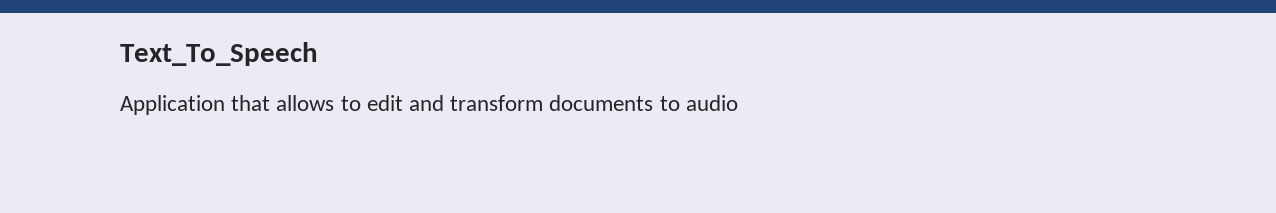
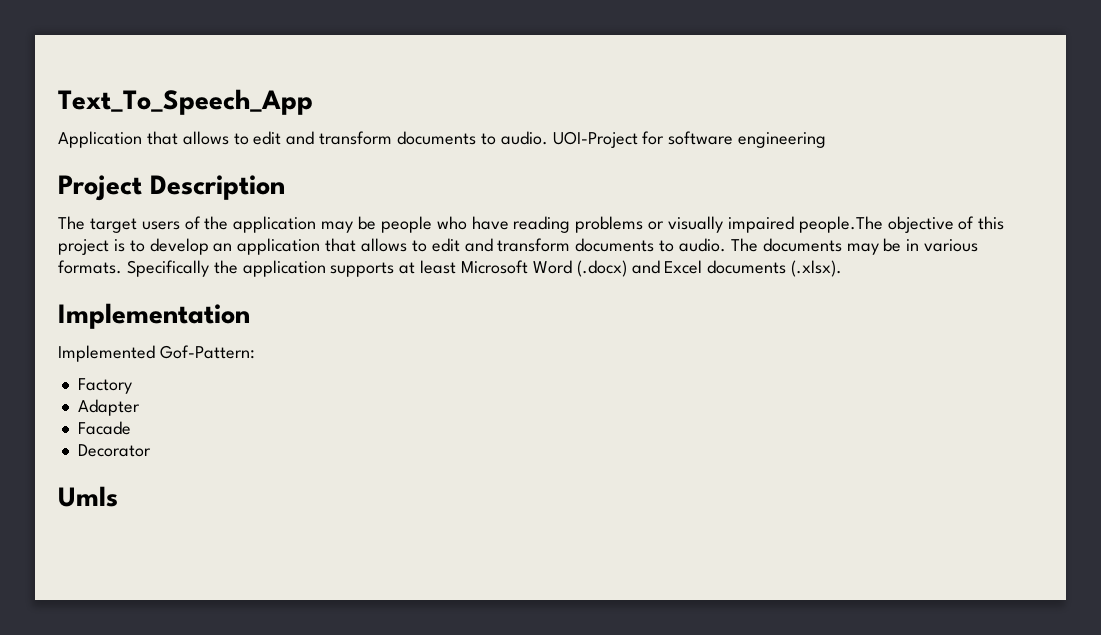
[120,42,318,66] Text_To_Speech -> [58,89,313,115] Text_To_Speech_App
[685,95,738,111] audio -> [500,131,827,148] [58,175,285,201] [58,216,1005,233] [58,238,979,255] [58,260,843,277] [58,303,250,329] [58,345,255,362] [77,378,132,394] [77,399,140,416] [77,421,131,435] [77,444,151,457] [58,486,118,507] audio. UOI-Project for software engineering // Project Description // The target users of the application may be people who have reading problems or visually impaired people.The objective of this project is to develop an application that allows to edit and transform documents to audio. The documents may be in various formats. Specifically the application supports at least Microsoft Word (.docx) and Excel documents (.xlsx). // Implementation // Implemented Gof-Pattern: // Factory // Adapter // Facade // Decorator // Umls

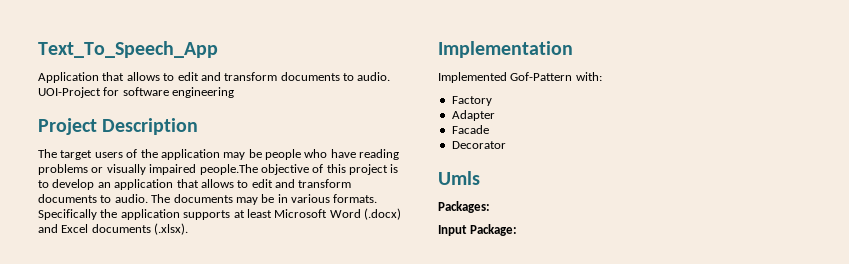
[159,345,255,359] Gof-Pattern: -> [510,72,602,81] Gof-Pattern with:
(118, 496) none -> [438,201,490,213] [438,224,518,236] // Packages: // Input Package:

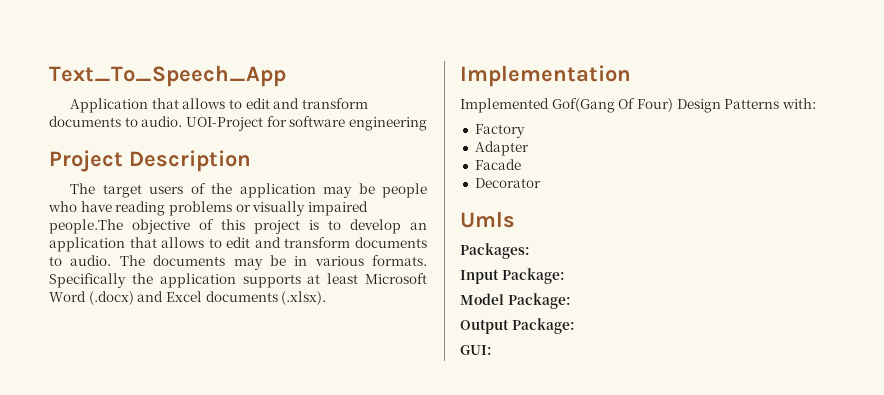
[510,72,573,81] Gof-Pattern -> [551,98,780,113] Gof(Gang Of Four) Design Patterns
(518, 230) none -> [460,293,571,309] [460,318,575,334] [460,345,492,355] // Model Package: // Output Package: // GUI:

